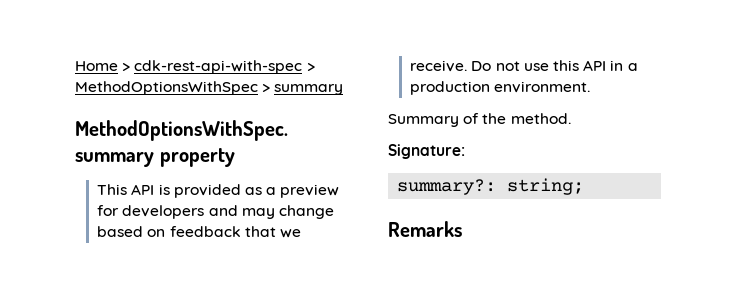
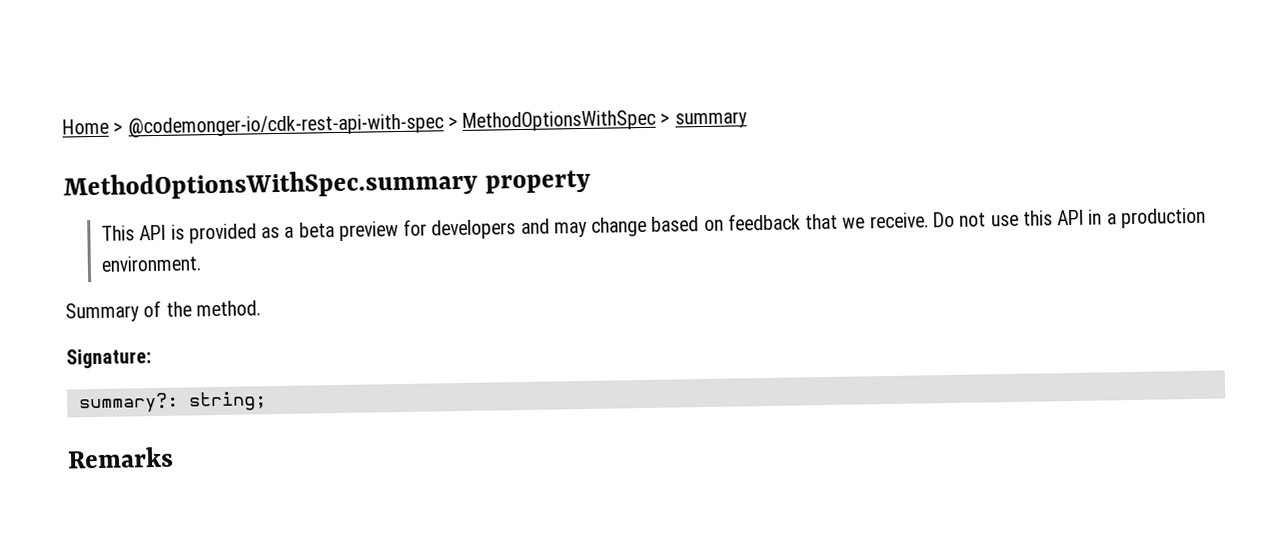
[134,60,303,74] cdk-rest-api-with-spec -> [127,113,444,138] @codemonger-io/cdk-rest-api-with-spec
(277, 191) none -> [298,222,335,238] beta

